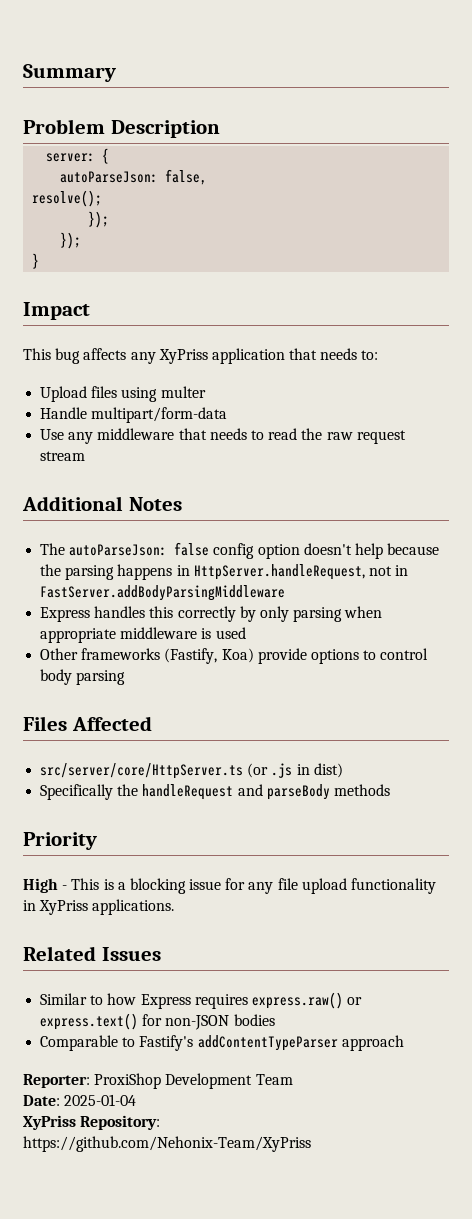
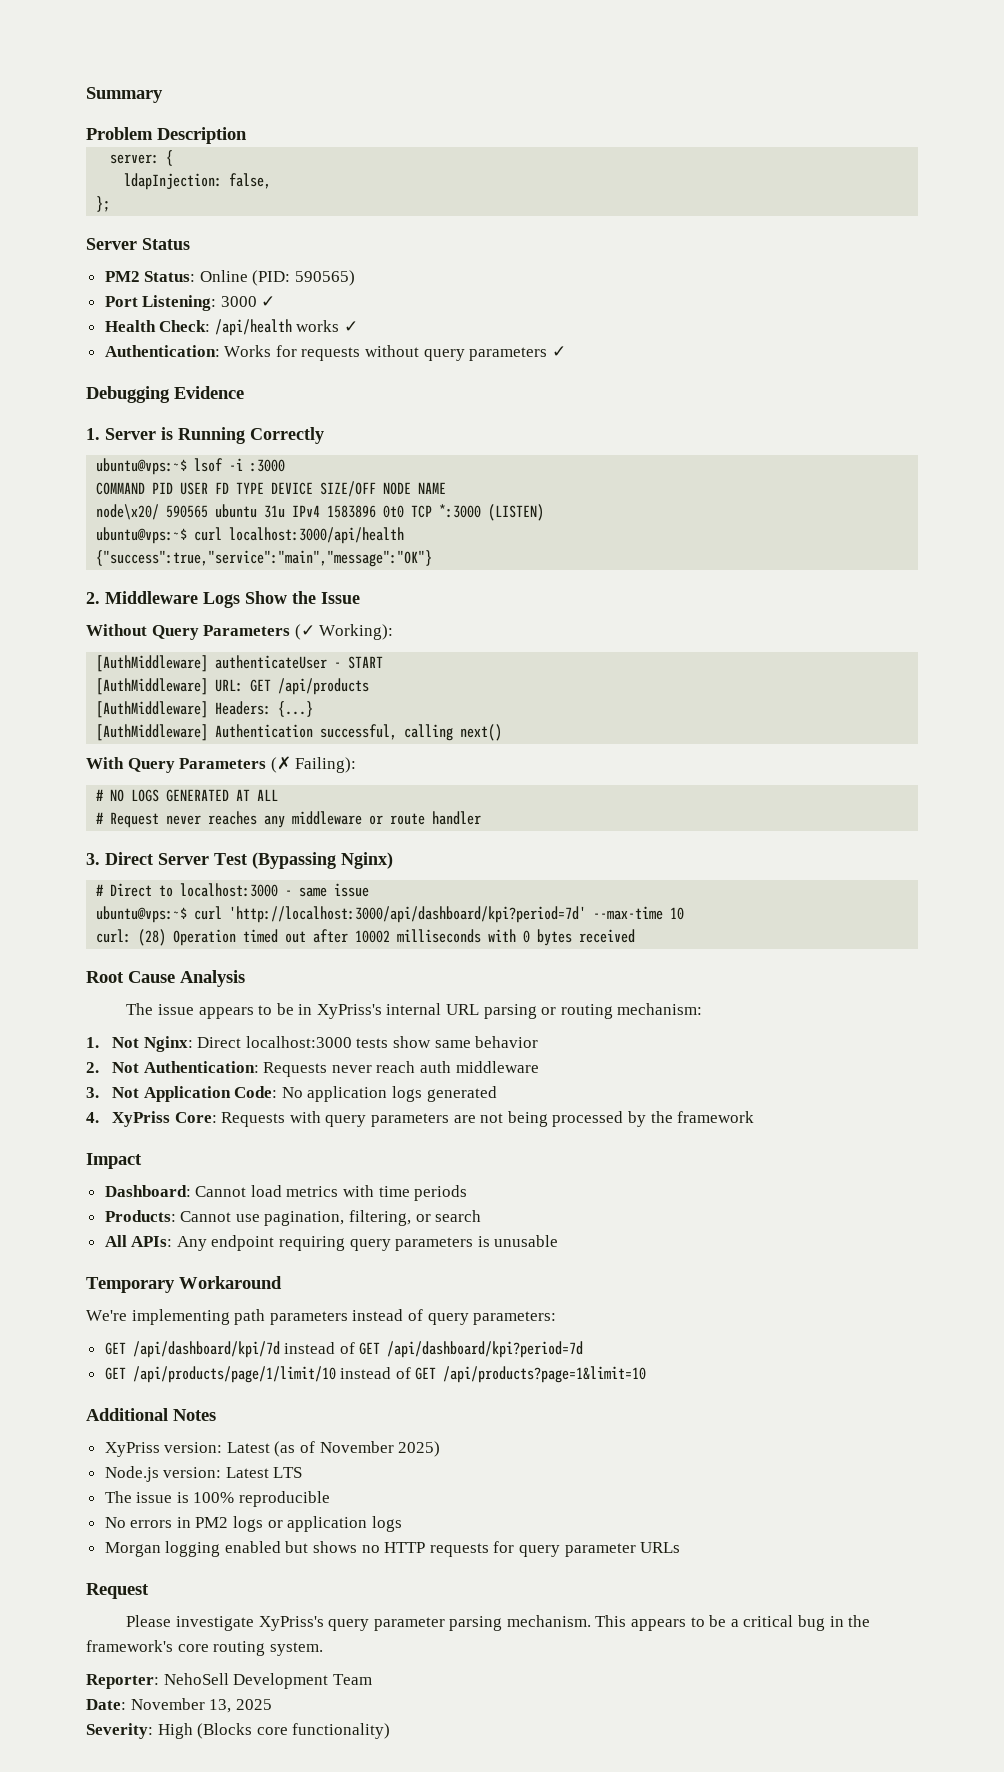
[60,171,159,183] autoParseJson: -> [124,173,223,190] ldapInjection:
[32,190,103,207] [88,211,110,228] [60,232,82,249] [32,253,40,269] [23,302,90,320] [23,348,379,364] [40,386,206,402] [40,407,228,423] [40,428,406,444] [40,451,86,461] [22,496,182,511] [40,542,440,559] [40,564,409,580] [40,585,286,601] [40,606,383,622] [40,627,246,643] [40,648,429,664] [40,669,126,685] [23,716,152,731] [40,763,343,779] [40,784,390,800] [23,832,97,850] [23,878,437,894] [23,899,175,915] [23,946,161,961] [40,992,363,1009] [40,1013,275,1030] [40,1035,404,1051] resolve(); // }); // }); // } // Impact // This bug affects any XyPriss application that needs to: // Upload files using multer // Handle multipart/form-data // Use any middleware that needs to read the raw request stream // Additional Notes // The autoParseJson: false config option doesn't help because the parsing happens in HttpServer.handleRequest, not in FastServer.addBodyParsingMiddleware // Express handles this correctly by only parsing when appropriate middleware is used // Other frameworks (Fastify, Koa) provide options to control body parsing // Files Affected // src/server/core/HttpServer.ts (or .js in dist) // Specifically the handleRequest and parseBody methods // Priority // High - This is a blocking issue for any file upload functionality in XyPriss applications. // Related Issues // Similar to how Express requires express.raw() or express.text() for non-JSON bodies // Comparable to Fastify's addContentTypeParser approach -> [96,196,111,212] [86,238,190,250] [104,270,356,286] [104,295,276,311] [104,319,359,336] [104,345,566,361] [86,386,244,403] [86,427,324,444] [96,458,286,475] [96,481,447,497] [96,504,545,521] [96,527,405,544] [96,550,433,567] [86,591,360,608] [86,624,394,640] [96,655,384,672] [96,678,370,695] [96,701,314,718] [96,724,503,741] [86,756,357,773] [96,789,279,802] [96,811,482,828] [86,852,393,869] [96,883,370,897] [96,906,685,923] [96,929,636,946] [86,970,245,987] [126,1003,703,1019] [86,1036,539,1052] [86,1061,539,1077] [86,1086,497,1102] [86,1111,755,1127] [86,1153,142,1169] [104,1185,468,1201] [104,1210,482,1226] [104,1235,559,1251] [86,1276,282,1293] [86,1309,557,1325] [104,1341,584,1358] [104,1366,647,1383] [86,1408,216,1421] [104,1441,441,1457] [104,1466,303,1482] [104,1491,331,1507] [104,1516,402,1532] [104,1541,681,1557] [86,1583,149,1599] [126,1615,871,1631] [86,1640,323,1656] }; // Server Status // PM2 Status: Online (PID: 590565) // Port Listening: 3000 ✓ // Health Check: /api/health works ✓ // Authentication: Works for requests without query parameters ✓ // Debugging Evidence // 1. Server is Running Correctly // ubuntu@vps:~$ lsof -i :3000 // COMMAND PID USER FD TYPE DEVICE SIZE/OFF NODE NAME // node\x20/ 590565 ubuntu 31u IPv4 1583896 0t0 TCP *:3000 (LISTEN) // ubuntu@vps:~$ curl localhost:3000/api/health // {"success":true,"service":"main","message":"OK"} // 2. Middleware Logs Show the Issue // Without Query Parameters (✓ Working): // [AuthMiddleware] authenticateUser - START // [AuthMiddleware] URL: GET /api/products // [AuthMiddleware] Headers: {...} // [AuthMiddleware] Authentication successful, calling next() // With Query Parameters (✗ Failing): // # NO LOGS GENERATED AT ALL // # Request never reaches any middleware or route handler // 3. Direct Server Test (Bypassing Nginx) // # Direct to localhost:3000 - same issue // ubuntu@vps:~$ curl 'http://localhost:3000/api/dashboard/kpi?period=7d' --max-time 10 // curl: (28) Operation timed out after 10002 milliseconds with 0 bytes received // Root Cause Analysis // The issue appears to be in XyPriss's internal URL parsing or routing mechanism: // 1. Not Nginx: Direct localhost:3000 tests show same behavior // 2. Not Authentication: Requests never reach auth middleware // 3. Not Application Code: No application logs generated // 4. XyPriss Core: Requests with query parameters are not being processed by the framework // Impact // Dashboard: Cannot load metrics with time periods // Products: Cannot use pagination, filtering, or search // All APIs: Any endpoint requiring query parameters is unusable // Temporary Workaround // We're implementing path parameters instead of query parameters: // GET /api/dashboard/kpi/7d instead of GET /api/dashboard/kpi?period=7d // GET /api/products/page/1/limit/10 instead of GET /api/products?page=1&limit=10 // Additional Notes // XyPriss version: Latest (as of November 2025) // Node.js version: Latest LTS // The issue is 100% reproducible // No errors in PM2 logs or application logs // Morgan logging enabled but shows no HTTP requests for query parameter URLs // Request // Please investigate XyPriss's query parameter parsing mechanism. This appears to be a critical bug in the framework's core routing system.
[94,1073,162,1089] ProxiShop -> [163,1673,229,1685] NehoSell
[64,1094,137,1106] [23,1115,161,1130] [23,1136,311,1152] 2025-01-04 // XyPriss Repository: https://github.com/Nehonix-Team/XyPriss -> [130,1698,272,1713] [86,1723,391,1739] November 13, 2025 // Severity: High (Blocks core functionality)

